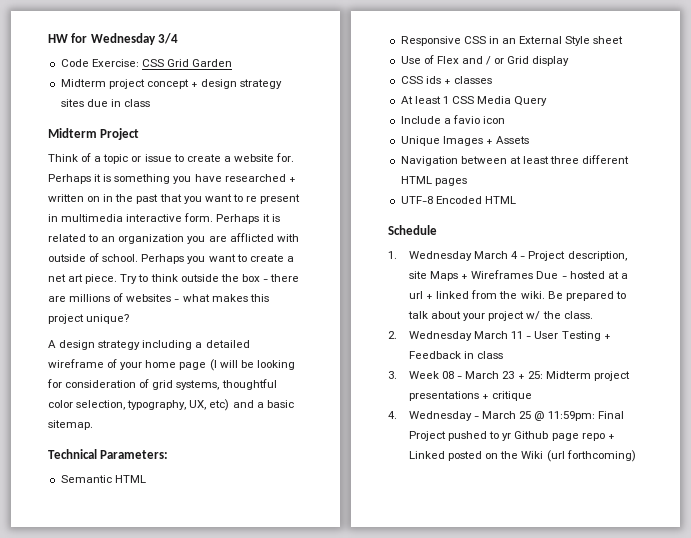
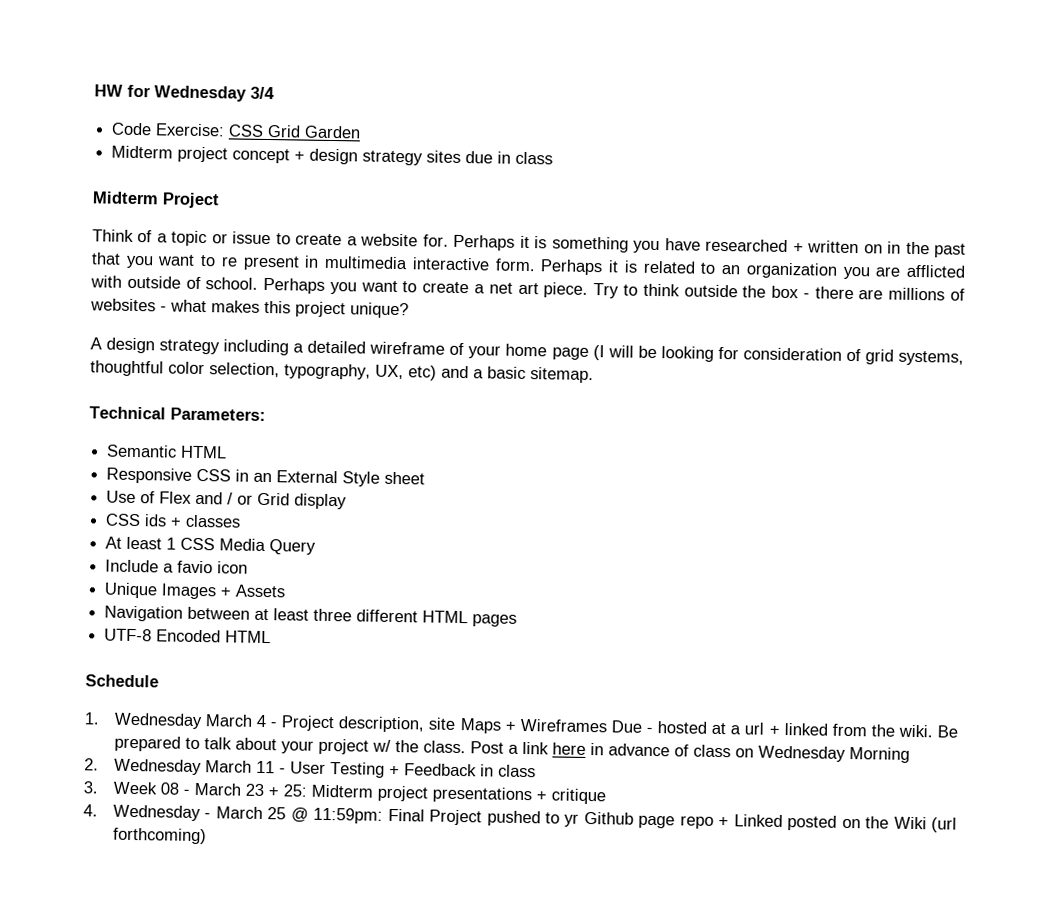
(593, 315) none -> [469,741,910,763] Post a link here in advance of class on Wednesday Morning

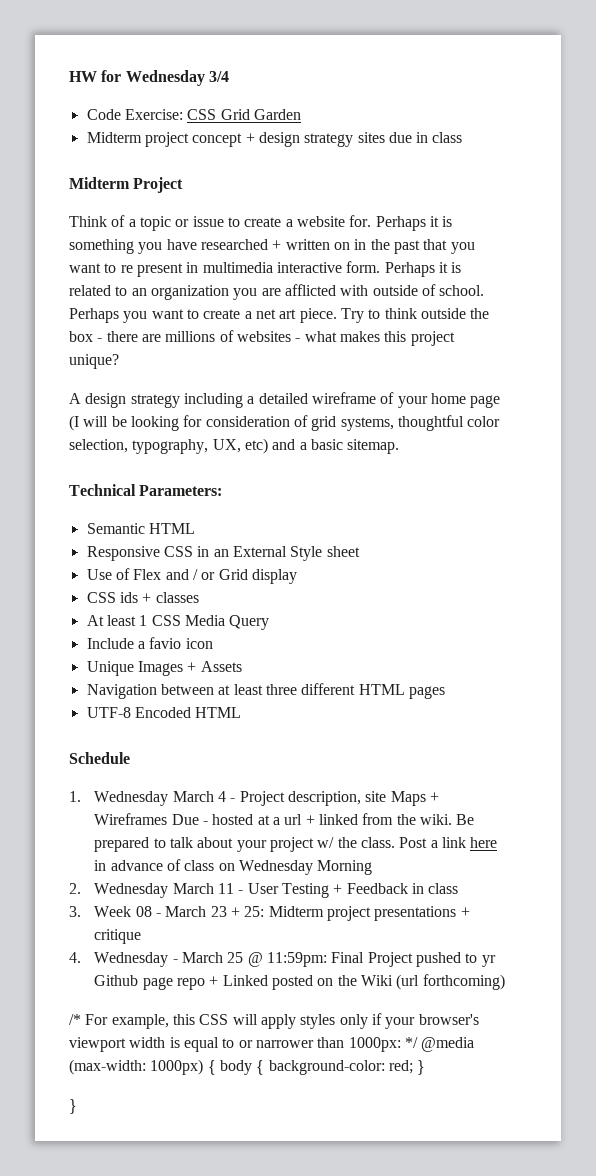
(207, 836) none -> [69,1013,479,1029] [69,1037,475,1052] [69,1059,426,1075] [69,1099,77,1114] // /* For example, this CSS will apply styles only if your browser's viewport width is equal to or narrower than 1000px: */ @media (max-width: 1000px) { body { background-color: red; } // }

